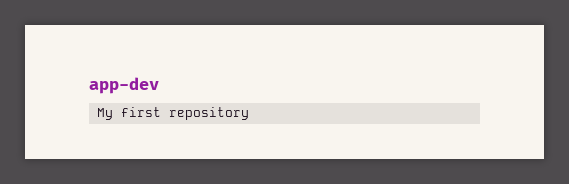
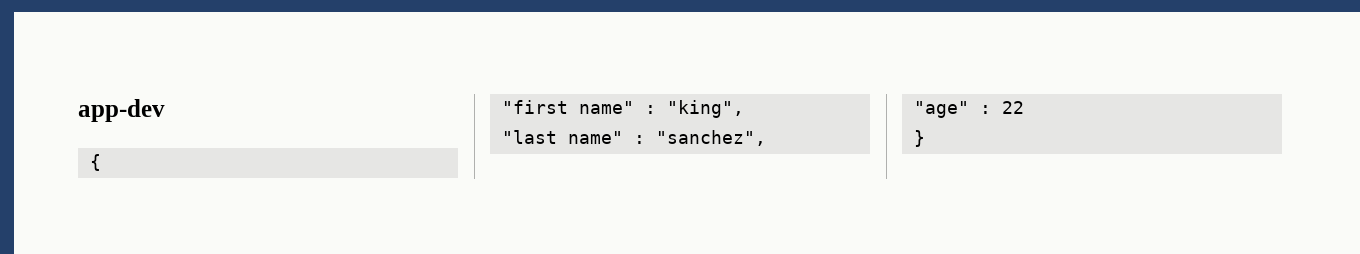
[96,107,249,120] My first repository -> [90,154,101,171] [502,100,744,118] [502,130,766,146] [914,101,1024,118] [914,130,925,147] { // "first name" : "king", // "last name" : "sanchez", // "age" : 22 // }

